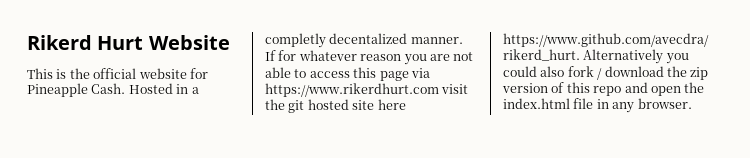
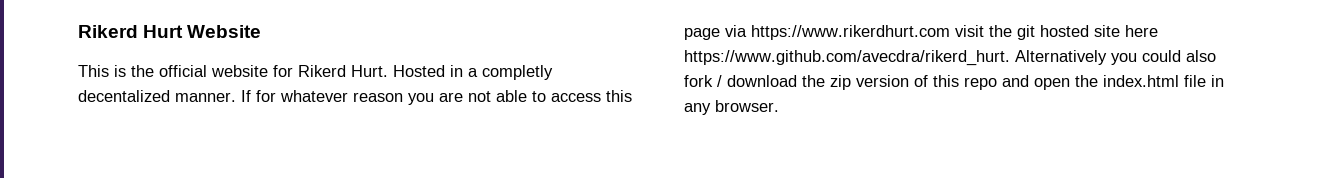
[27,83,126,97] Pineapple Cash. -> [298,65,388,77] Rikerd Hurt.

